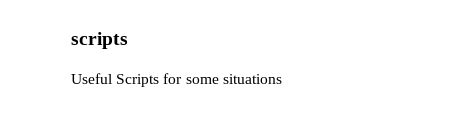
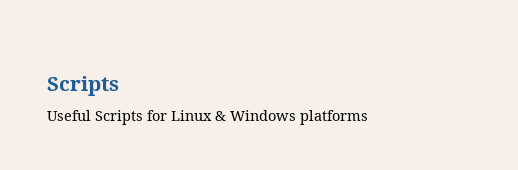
[71,32,128,49] scripts -> [47,76,119,96] Scripts
[185,74,282,84] some situations -> [171,110,368,125] Linux & Windows platforms

